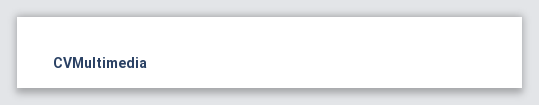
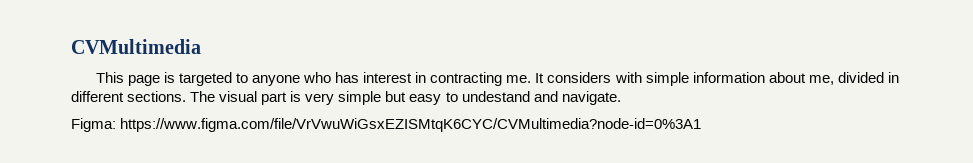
(147, 62) none -> [95,72,899,86] [71,91,621,105] [71,118,702,132] // This page is targeted to anyone who has interest in contracting me. It considers with simple information about me, divided in different sections. The visual part is very simple but easy to undestand and navigate. // Figma: https://www.figma.com/file/VrVwuWiGsxEZISMtqK6CYC/CVMultimedia?node-id=0%3A1

